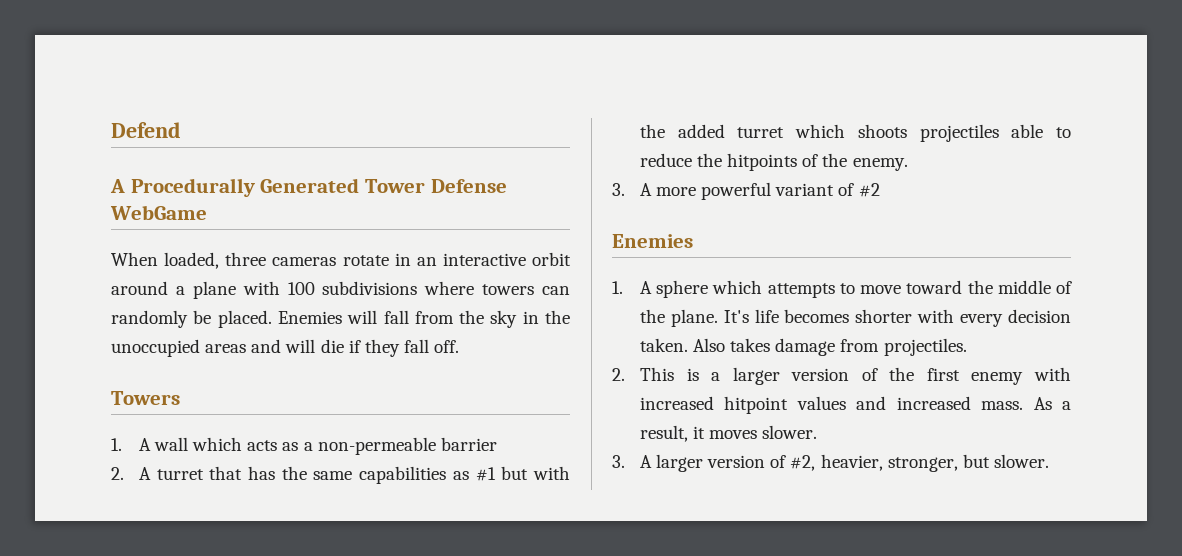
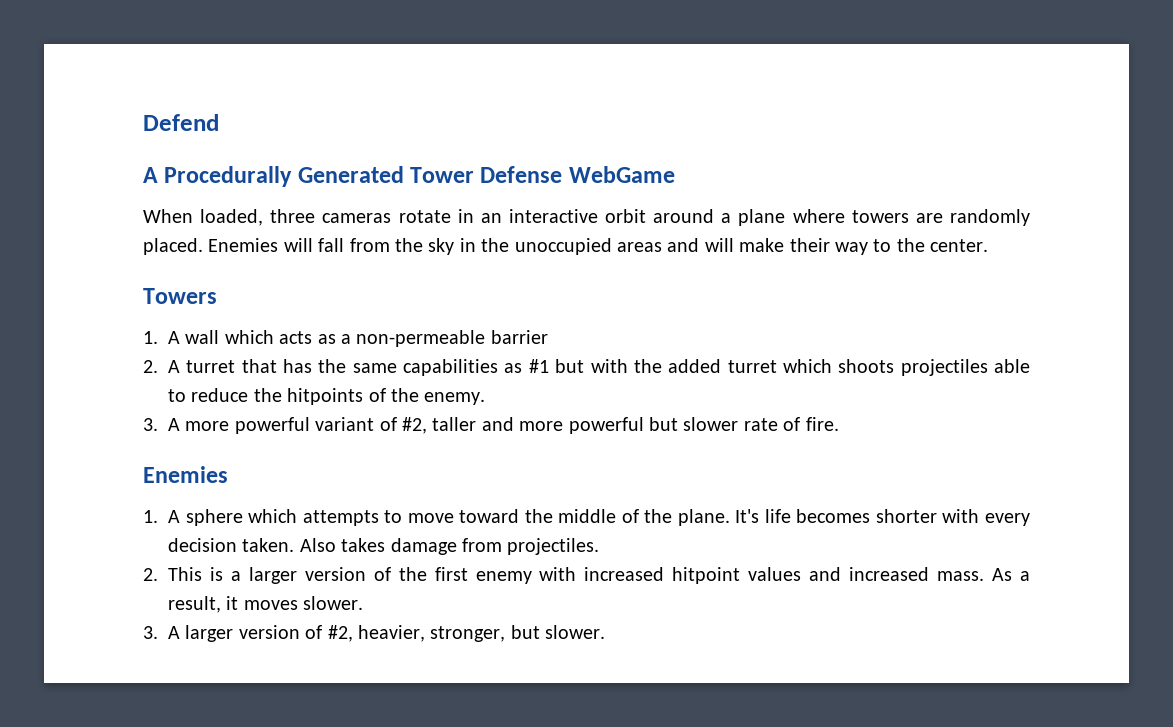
[242,281,570,295] [111,310,212,328] with 100 subdivisions where towers can randomly be -> [792,209,1030,226] where towers are randomly
[320,339,460,357] die if they fall off. -> [739,238,989,255] make their way to the center.
[858,183,880,197] #2 -> [402,417,839,434] #2, taller and more powerful but slower rate of fire.

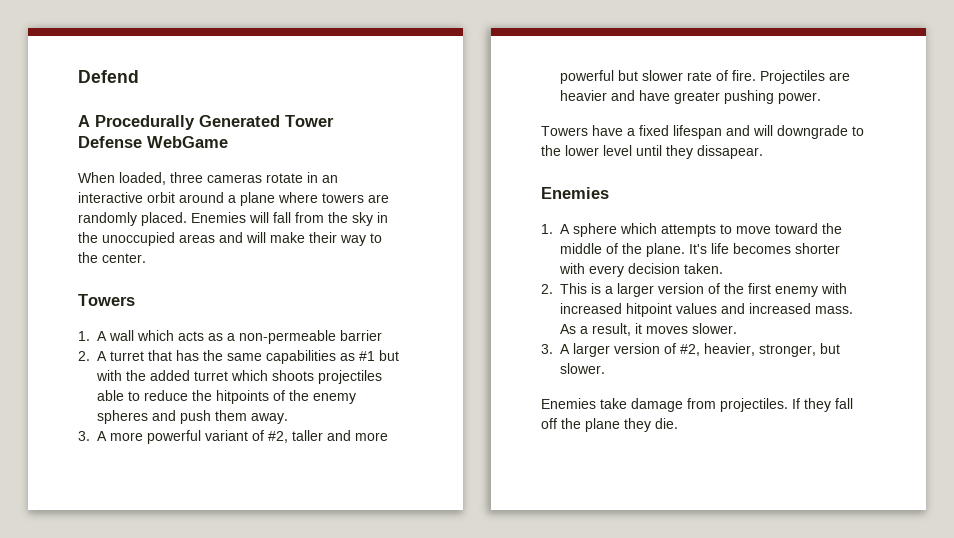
[424,392,486,405] enemy. -> [313,393,356,404] [97,410,288,424] enemy spheres and push them away.
(839, 424) none -> [760,70,850,84] [560,90,821,104] [541,125,864,139] [541,145,763,159] Projectiles are heavier and have greater pushing power. // Towers have a fixed lifespan and will downgrade to the lower level until they dissapear.
[299,538,600,555] Also takes damage from projectiles. -> (723, 268) none
(606, 632) none -> [541,398,853,412] [541,418,678,432] // Enemies take damage from projectiles. If they fall off the plane they die.

